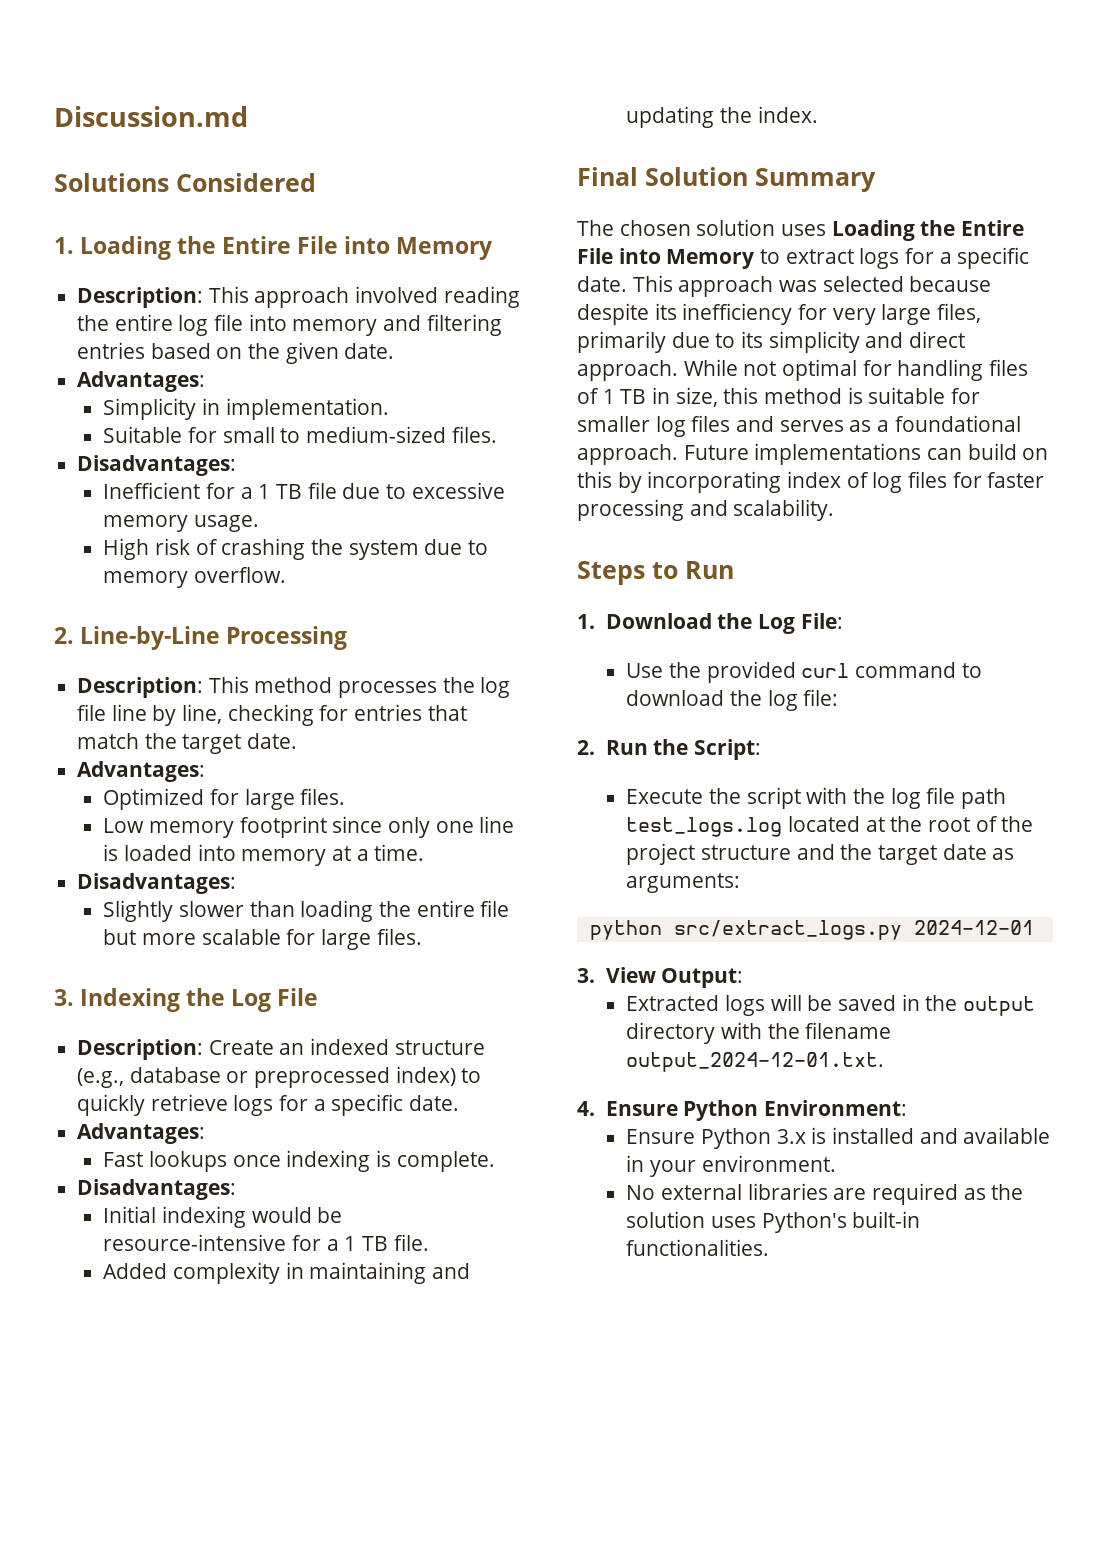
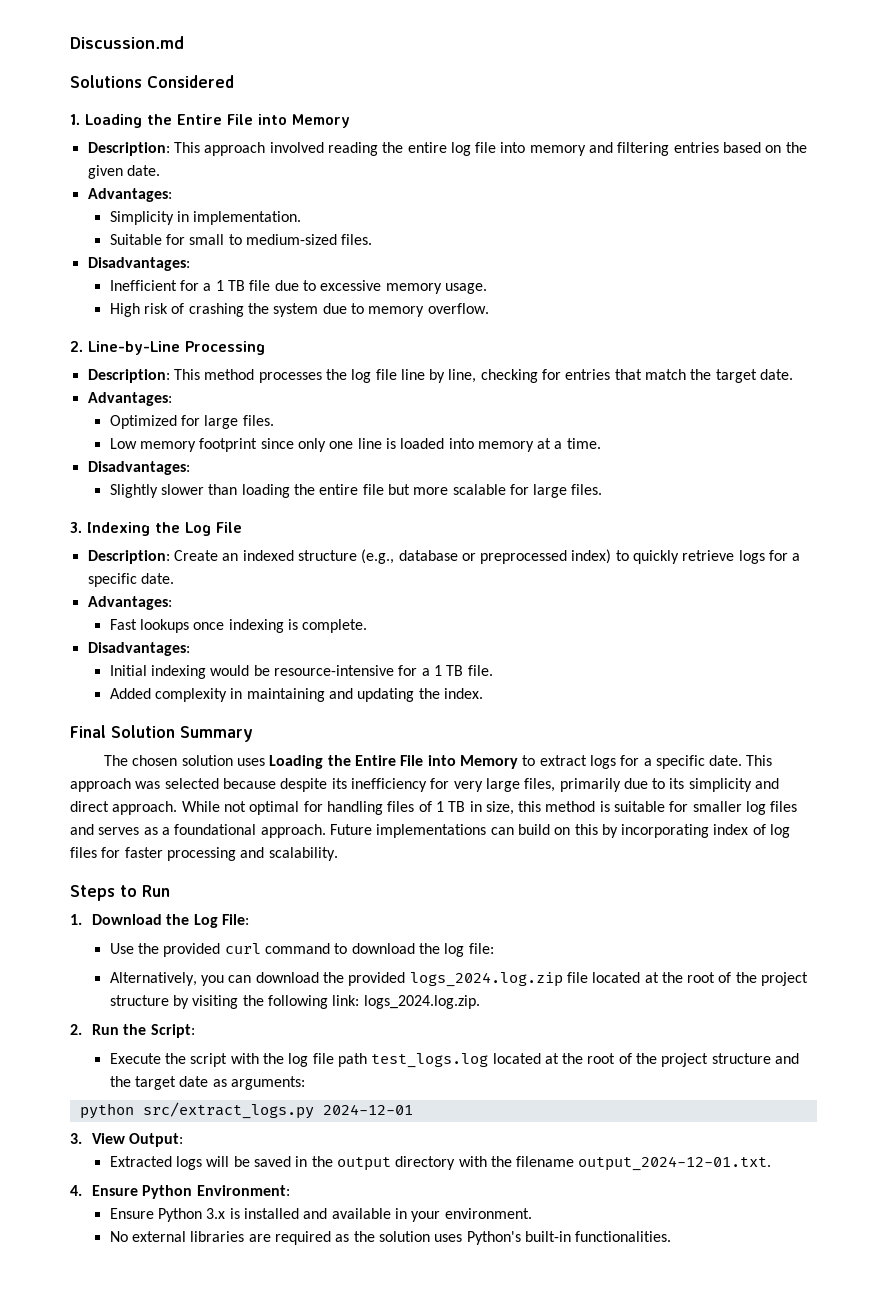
(839, 697) none -> [109,972,809,987] [109,995,480,1009] // Alternatively, you can download the provided logs_2024.log.zip file located at the root of the project structure by visiting the following link: logs_2024.log.zip.

